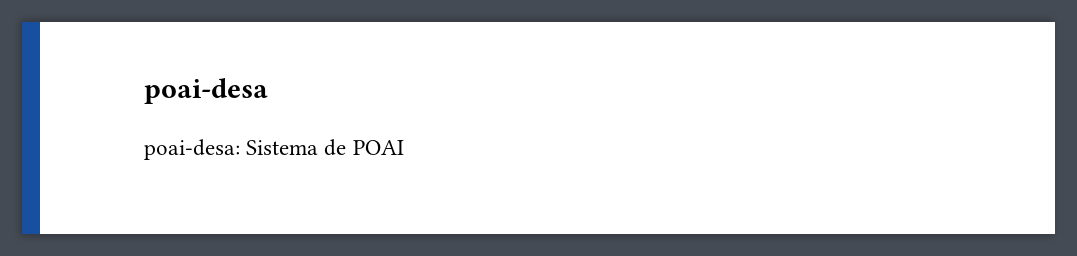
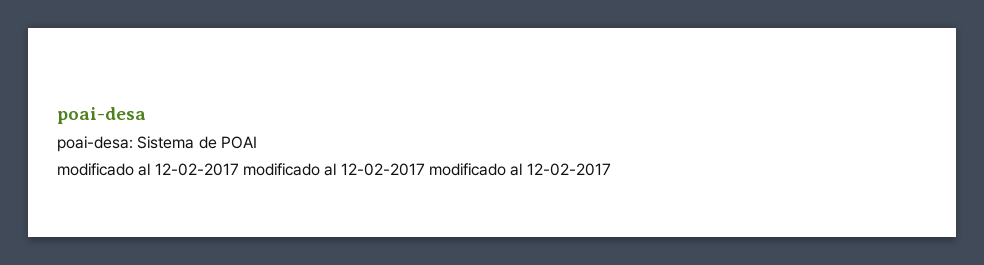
(404, 147) none -> [57,163,611,176] // modificado al 12-02-2017 modificado al 12-02-2017 modificado al 12-02-2017

